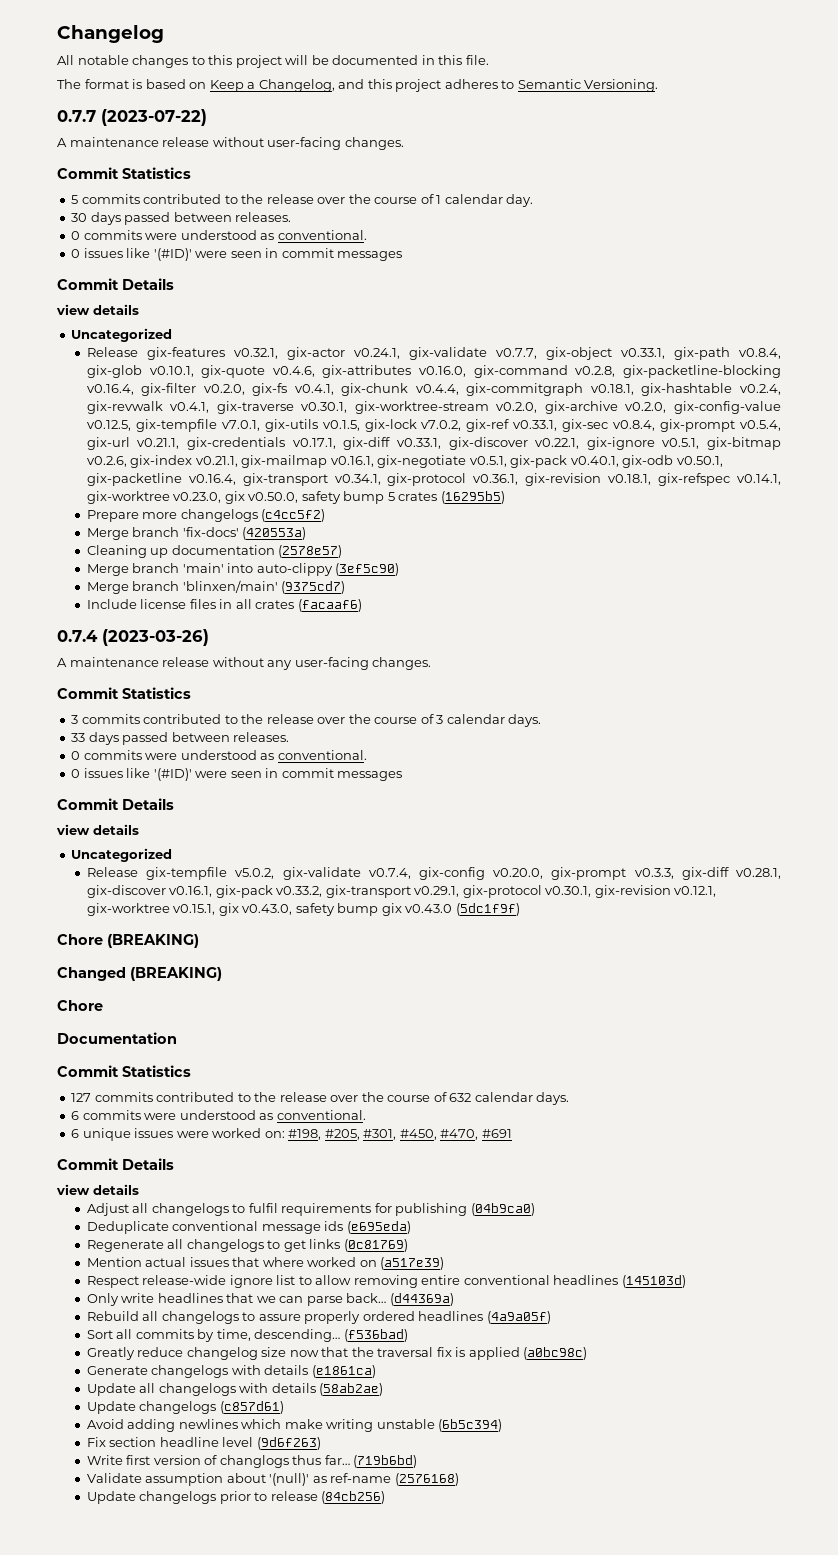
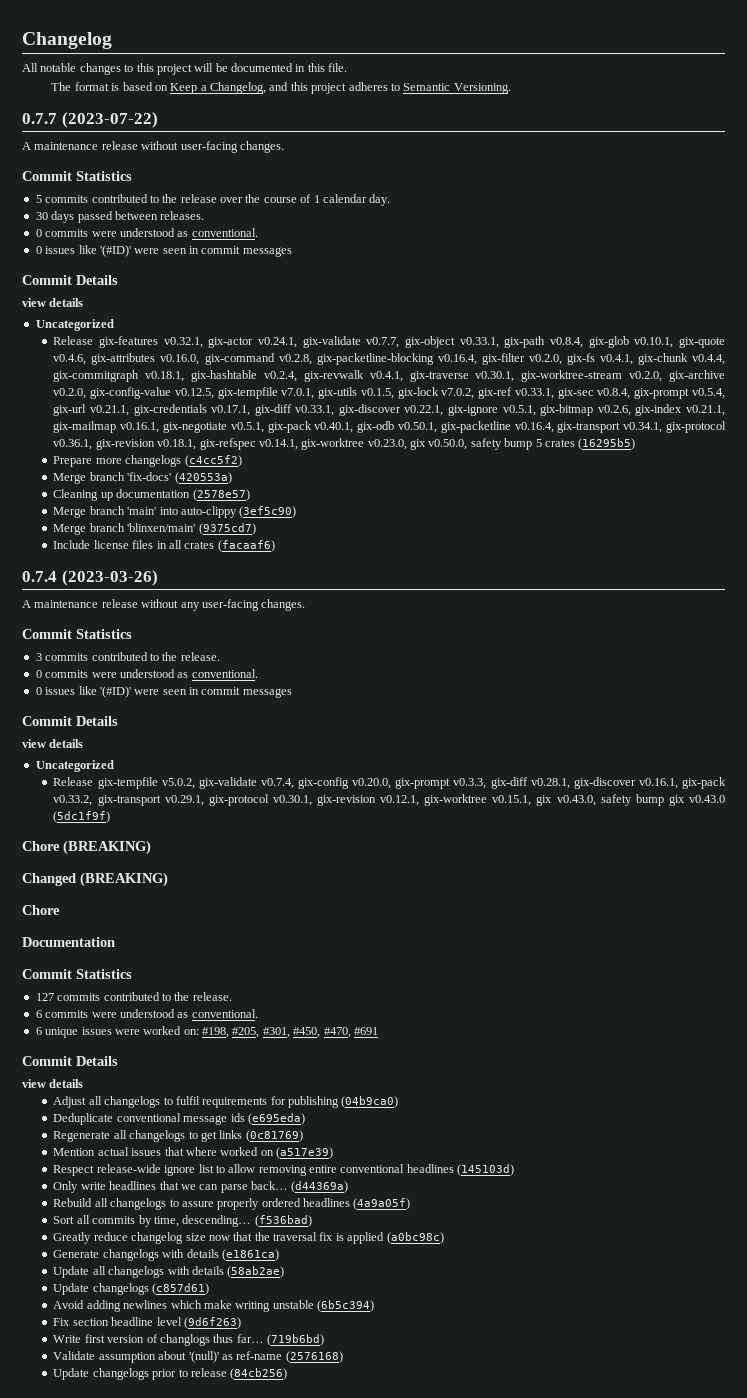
[266,714,542,727] [71,732,290,745] release over the course of 3 calendar days. // 33 days passed between releases. -> [180,652,220,661] release.
[279,1092,570,1105] release over the course of 632 calendar days. -> [192,992,232,1001] release.

